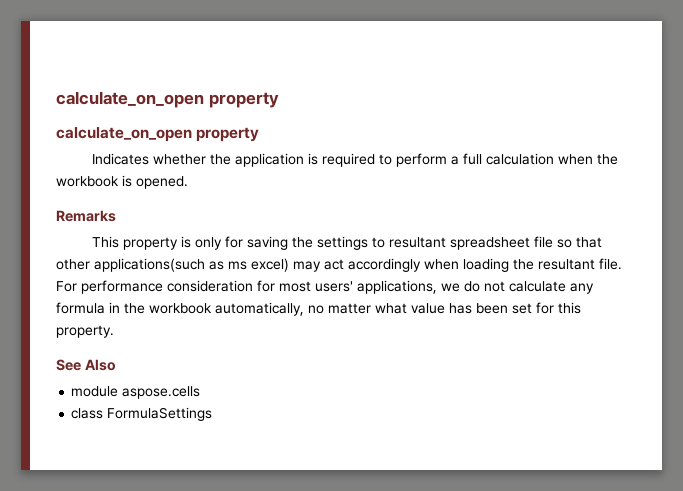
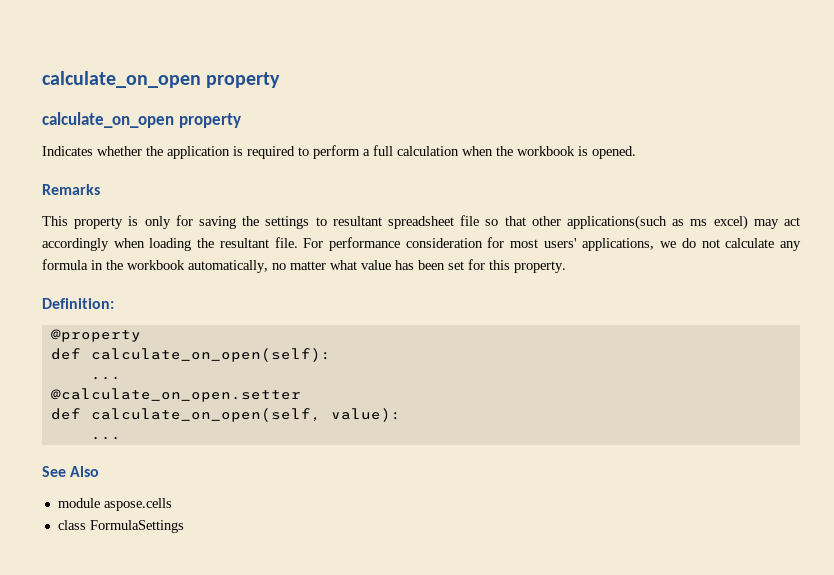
(114, 331) none -> [42,298,114,309] [50,329,141,342] [50,348,331,362] [90,376,121,380] [50,388,301,402] [50,408,401,422] [90,436,121,440] // Definition: // @property // def calculate_on_open(self): // ... // @calculate_on_open.setter // def calculate_on_open(self, value): // ...

